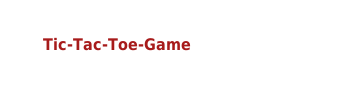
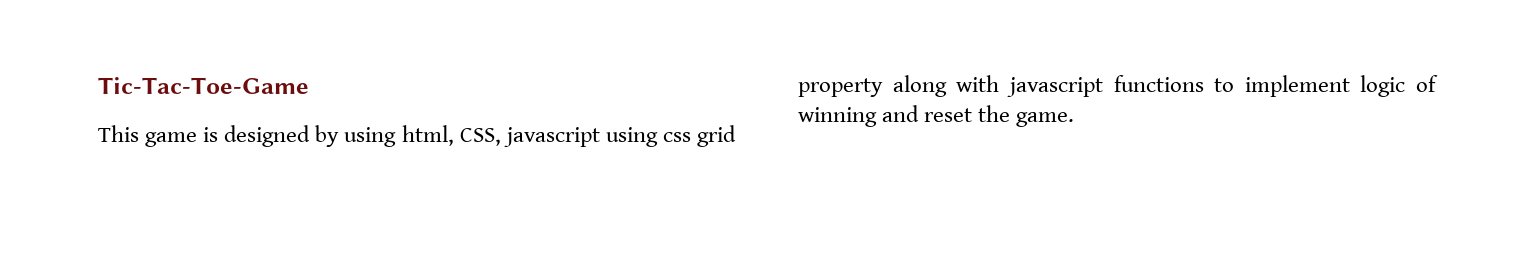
(191, 44) none -> [98,125,736,147] [798,75,1438,97] [798,105,1075,127] // This game is designed by using html, CSS, javascript using css grid property along with javascript functions to implement logic of winning and reset the game.

